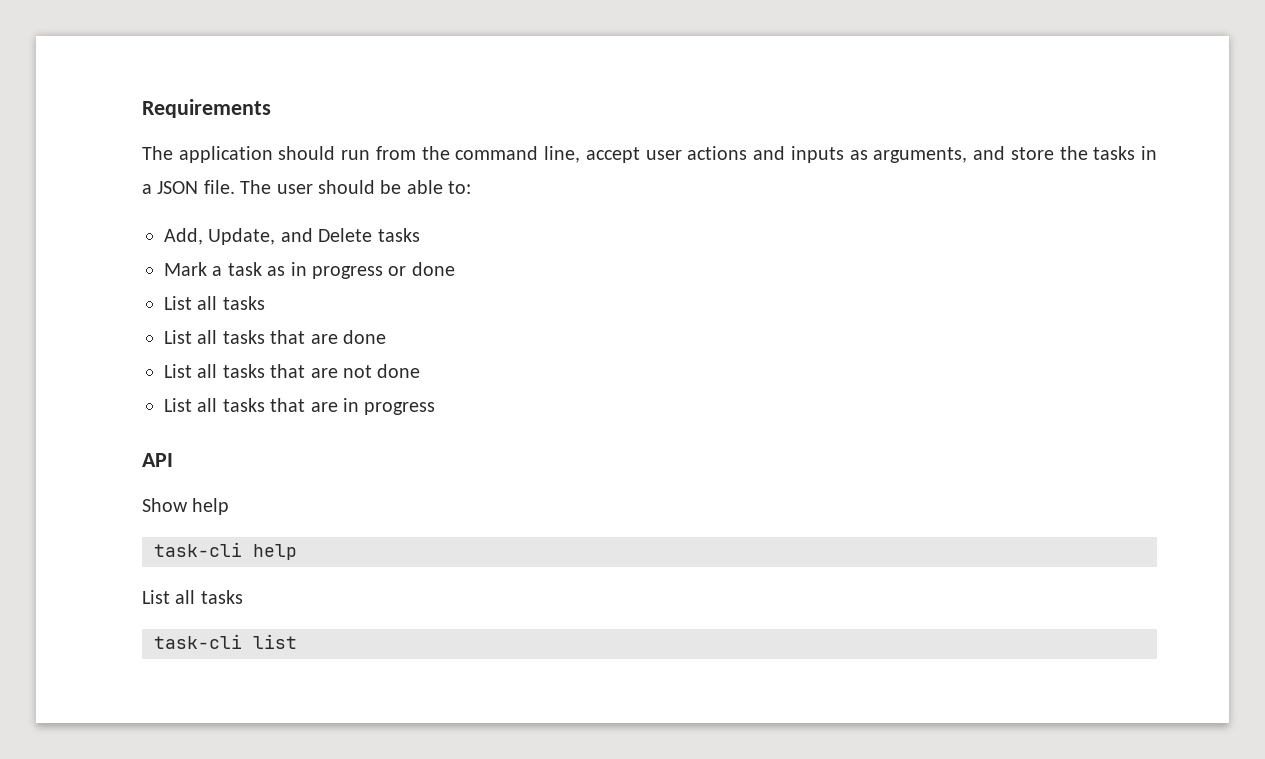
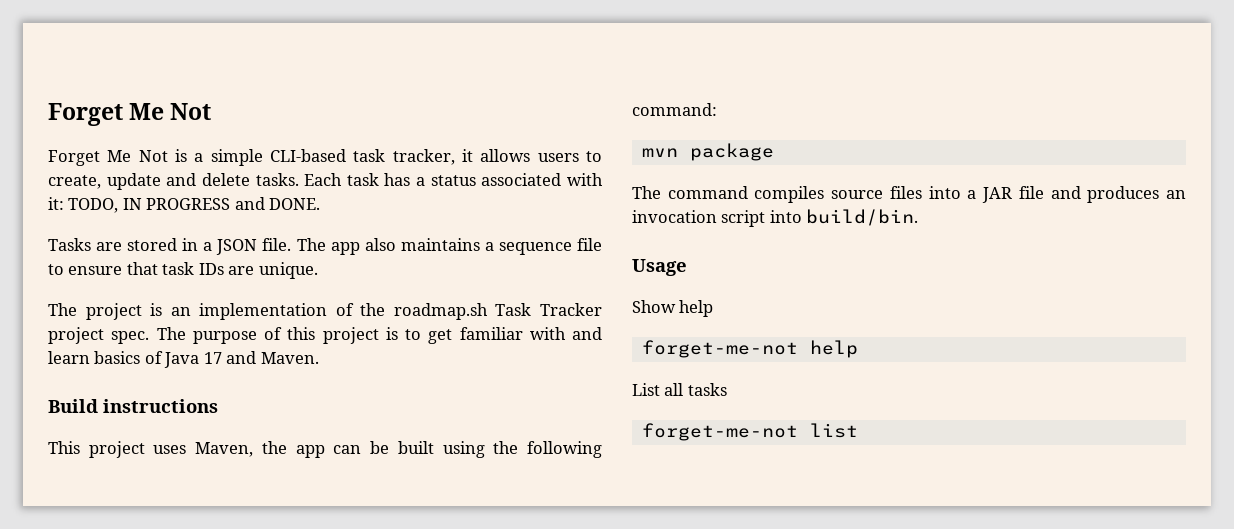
[142,99,271,118] [142,146,1136,163] Requirements // The application should run from the command line, accept user actions and inputs as arguments, and store the tasks -> [48,103,212,126] [48,149,602,166] [48,173,603,190] [48,197,321,213] [48,238,178,251] Forget Me Not // Forget Me Not is a simple CLI-based task tracker, it allows users to create, update and delete tasks. Each task has a status associated with it: TODO, IN PROGRESS and DONE. // Tasks are stored
[276,180,472,194] [164,228,420,245] [164,262,455,279] [164,296,265,310] [164,330,386,344] [164,364,421,378] [164,398,436,415] [142,453,173,467] user should be able to: // Add, Update, and Delete tasks // Mark a task as in progress or done // List all tasks // List all tasks that are done // List all tasks that are not done // List all tasks that are in progress // API -> [330,238,603,255] [48,262,318,279] [48,303,602,320] [48,327,602,344] [48,351,319,368] [48,399,218,413] [48,441,603,458] [632,103,717,116] [641,143,774,161] [632,186,1186,203] [632,209,919,227] [632,259,687,276] app also maintains a sequence file to ensure that task IDs are unique. // The project is an implementation of the roadmap.sh Task Tracker project spec. The purpose of this project is to get familiar with and learn basics of Java 17 and Maven. // Build instructions // This project uses Maven, the app can be built using the following command: // mvn package // The command compiles source files into a JAR file and produces an invocation script into build/bin. // Usage
[154,542,242,557] task-cli -> [641,340,798,358] forget-me-not
[154,634,242,649] task-cli -> [641,423,798,441] forget-me-not

